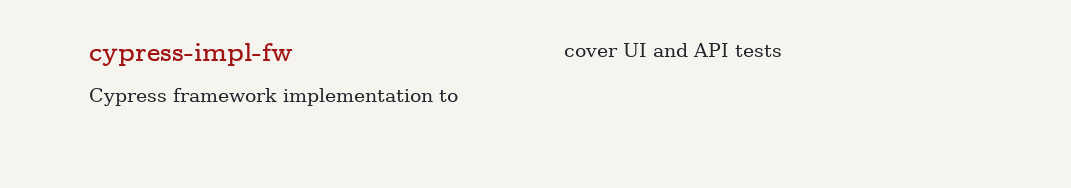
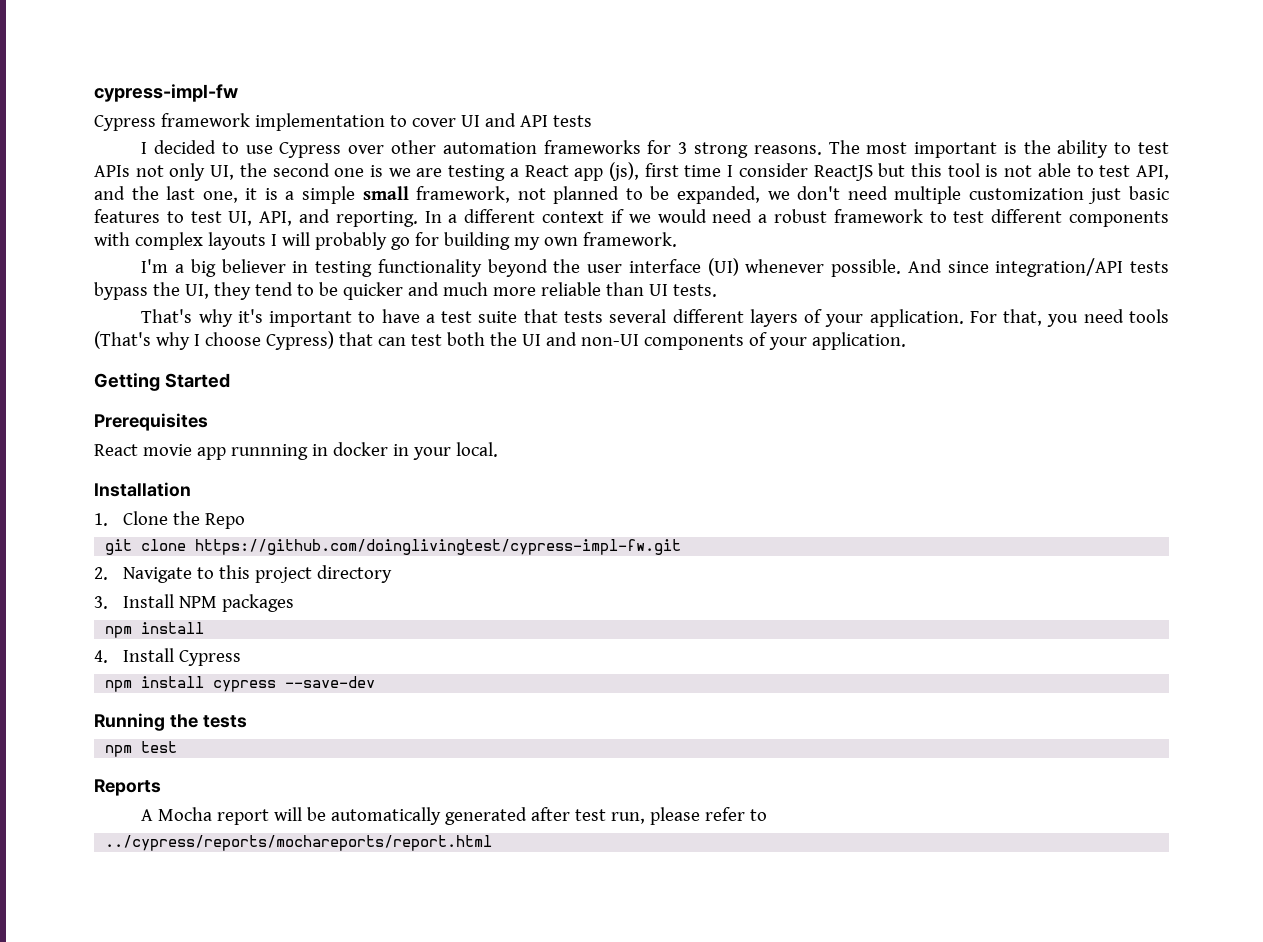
(782, 51) none -> [141,140,1169,158] [94,162,1169,181] [94,186,1169,204] [94,209,1170,227] [94,232,677,250] [141,258,1170,277] [94,282,717,300] [141,309,1170,327] [94,331,906,350] [94,373,230,391] [94,413,208,431] [94,442,498,460] [94,482,191,497] [94,511,245,529] [105,539,682,555] [94,565,392,583] [94,594,294,612] [105,622,205,638] [94,648,241,666] [105,676,376,692] [94,713,247,731] [105,741,178,757] [94,779,161,796] [141,807,768,825] [105,835,493,851] // I decided to use Cypress over other automation frameworks for 3 strong reasons. The most important is the ability to test APIs not only UI, the second one is we are testing a React app (js), first time I consider ReactJS but this tool is not able to test API, and the last one, it is a simple small framework, not planned to be expanded, we don't need multiple customization just basic features to test UI, API, and reporting. In a different context if we would need a robust framework to test different components with complex layouts I will probably go for building my own framework. // I'm a big believer in testing functionality beyond the user interface (UI) whenever possible. And since integration/API tests bypass the UI, they tend to be quicker and much more reliable than UI tests. // That's why it's important to have a test suite that tests several different layers of your application. For that, you need tools (That's why I choose Cypress) that can test both the UI and non-UI components of your application. // Getting Started // Prerequisites // React movie app runnning in docker in your local. // Installation // 1. Clone the Repo // git clone https://github.com/doinglivingtest/cypress-impl-fw.git // 2. Navigate to this project directory // 3. Install NPM packages // npm install // 4. Install Cypress // npm install cypress --save-dev // Running the tests // npm test // Reports // A Mocha report will be automatically generated after test run, please refer to // ../cypress/reports/mochareports/report.html

